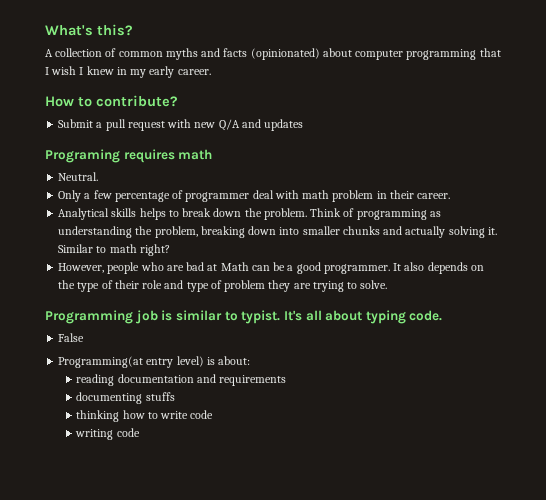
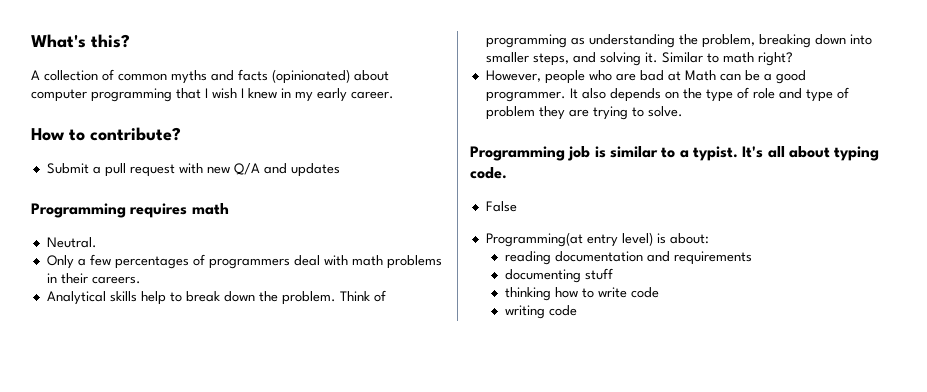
[45,149,120,163] Programing -> [31,203,126,218] Programming
[114,190,250,202] percentage of programmer -> [114,254,290,269] percentages of programmers
[332,190,374,202] problem -> [386,255,442,269] problems
[417,193,451,199] career. -> [91,276,141,284] careers.
[139,208,166,220] helps -> [140,291,166,305] help
[342,226,446,238] chunks and actually -> [532,52,596,66] steps, and
[114,280,139,289] their -> (749, 93) none
(238, 316) none -> [679,150,689,158] a
[145,392,175,401] stuffs -> [585,268,614,280] stuff

